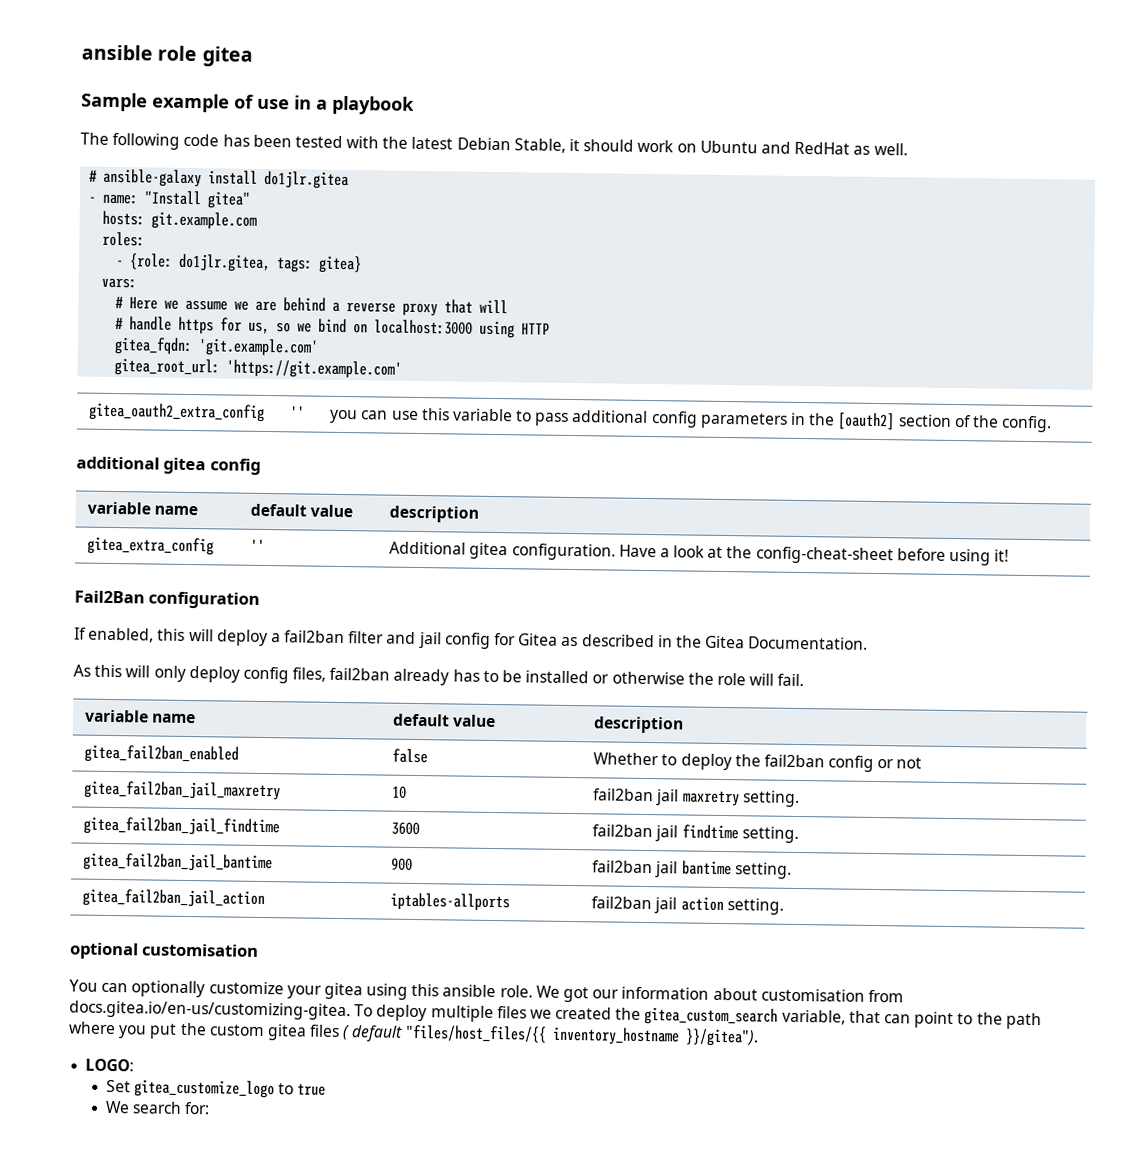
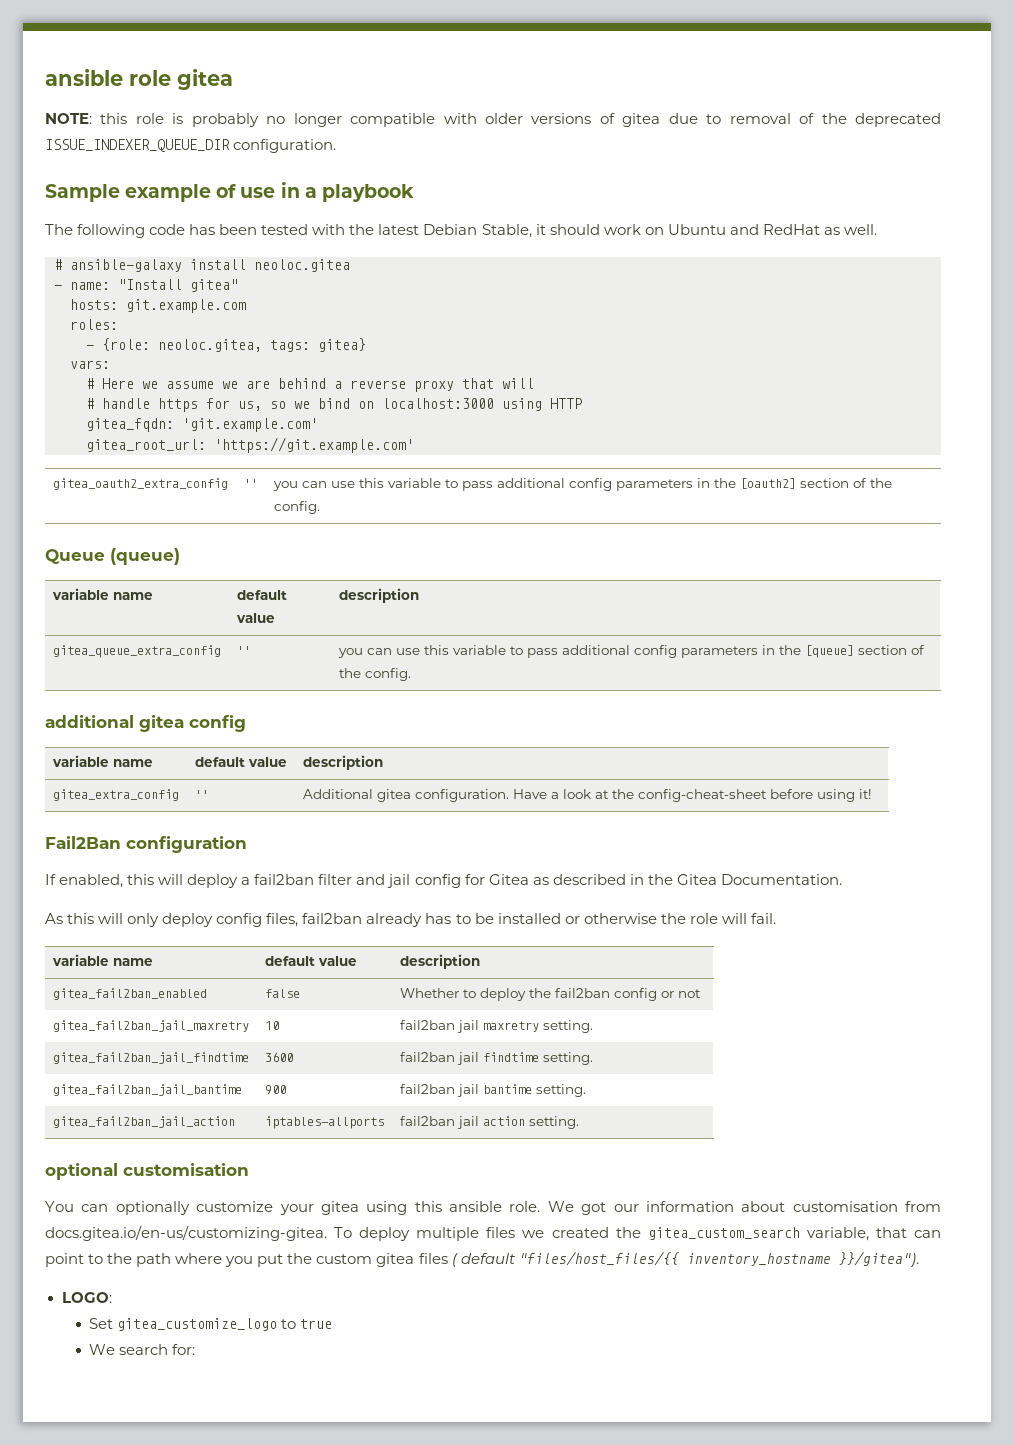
(253, 56) none -> [45,113,942,127] [45,139,337,153] // NOTE: this role is probably no longer compatible with older versions of gitea due to removal of the deprecated ISSUE_INDEXER_QUEUE_DIR configuration.
[264,170,350,190] do1jlr.gitea -> [254,259,350,272] neoloc.gitea
[178,253,272,273] do1jlr.gitea, -> [158,339,262,352] neoloc.gitea,
(1053, 424) none -> [45,548,180,565] [51,588,153,600] [236,590,287,600] [235,613,275,623] [338,588,419,603] [52,645,221,658] [236,646,251,655] [337,645,925,658] [338,668,411,681] // Queue (queue) // variable name | default value | description // gitea_queue_extra_config | '' | you can use this variable to pass additional config parameters in the [queue] section of the config.

